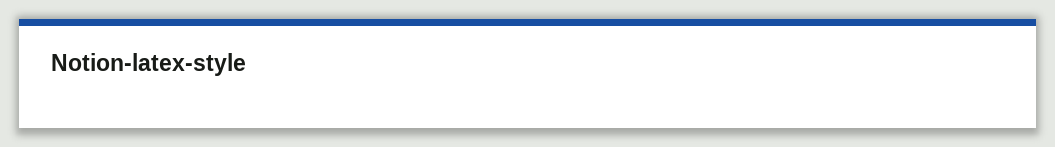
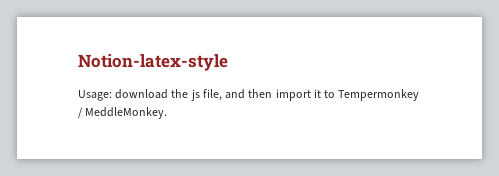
(246, 64) none -> [78,89,420,101] [78,107,168,119] // Usage: download the js file, and then import it to Tempermonkey / MeddleMonkey.

